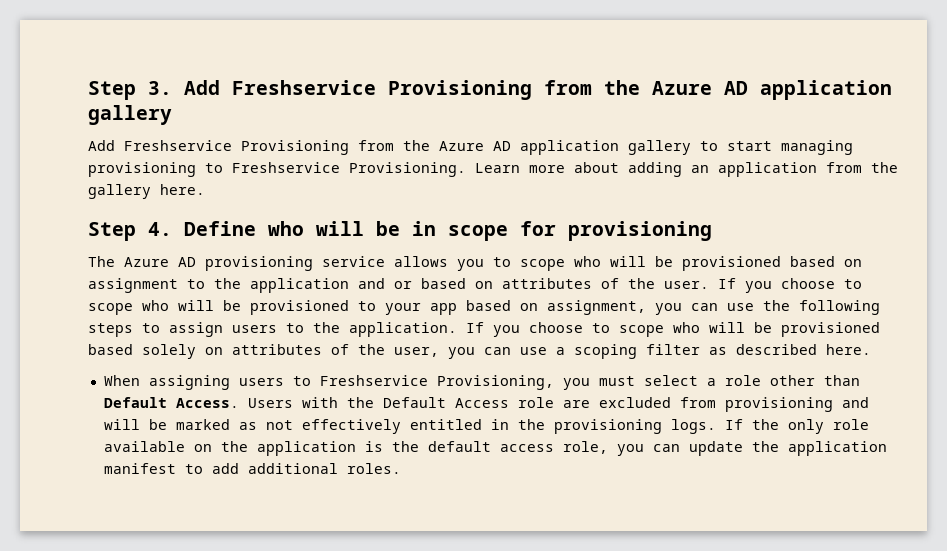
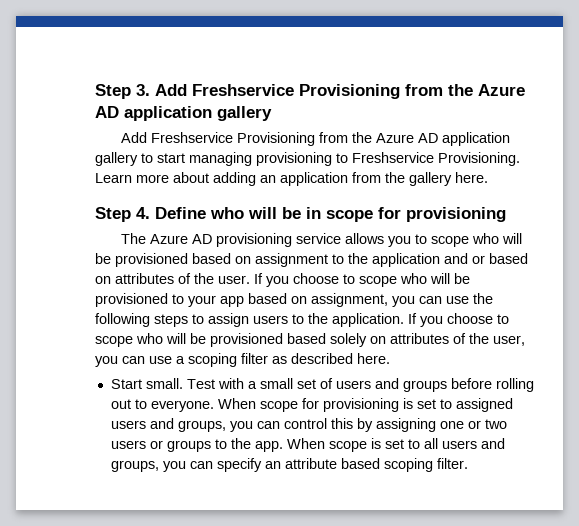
[103,375,860,390] [103,397,869,412] [103,419,869,434] [103,441,887,456] [103,463,401,474] When assigning users to Freshservice Provisioning, you must select a role other than Default Access. Users with the Default Access role are excluded from provisioning and will be marked as not effectively entitled in the provisioning logs. If the only role available on the application is the default access role, you can update the application manifest to add additional roles. -> [110,378,534,392] [110,398,513,412] [110,418,507,432] [110,438,505,452] [110,458,468,472] Start small. Test with a small set of users and groups before rolling out to everyone. When scope for provisioning is set to assigned users and groups, you can control this by assigning one or two users or groups to the app. When scope is set to all users and groups, you can specify an attribute based scoping filter.

